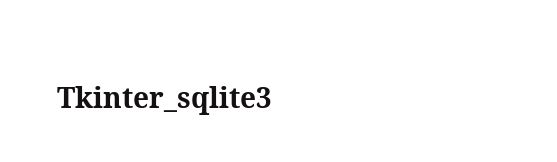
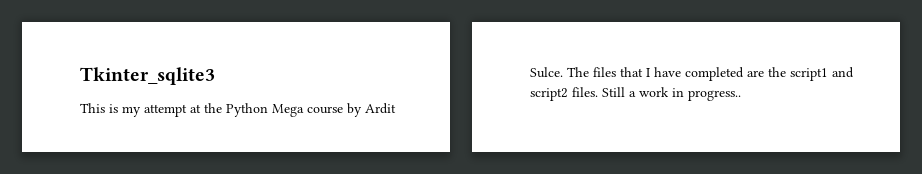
(272, 100) none -> [80,103,396,117] [530,67,854,81] [530,87,741,101] // This is my attempt at the Python Mega course by Ardit Sulce. The files that I have completed are the script1 and script2 files. Still a work in progress..

